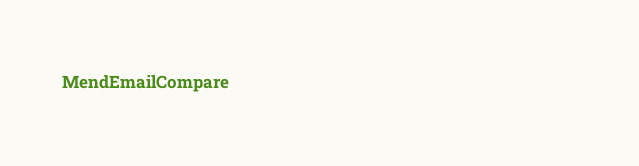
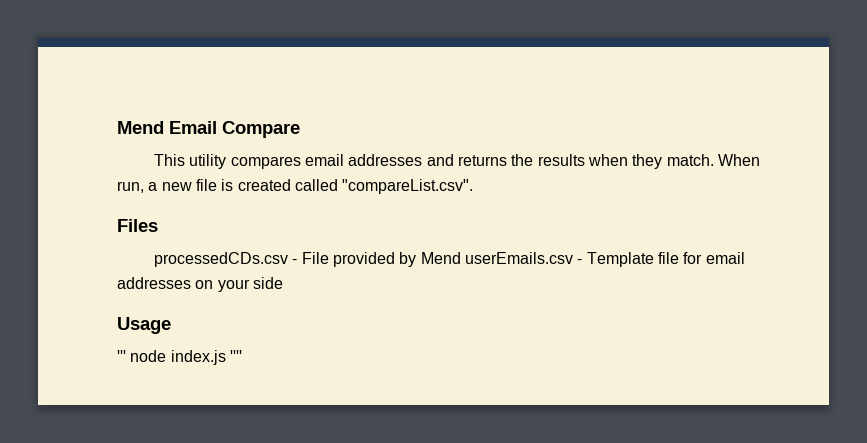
[62,75,229,92] MendEmailCompare -> [117,121,300,138] [154,154,760,169] [117,179,474,194] [117,219,158,232] [154,252,745,267] [117,277,283,292] [117,317,171,334] [117,350,242,365] Mend Email Compare // This utility compares email addresses and returns the results when they match. When run, a new file is created called "compareList.csv". // Files // processedCDs.csv - File provided by Mend userEmails.csv - Template file for email addresses on your side // Usage // ''' node index.js ''''

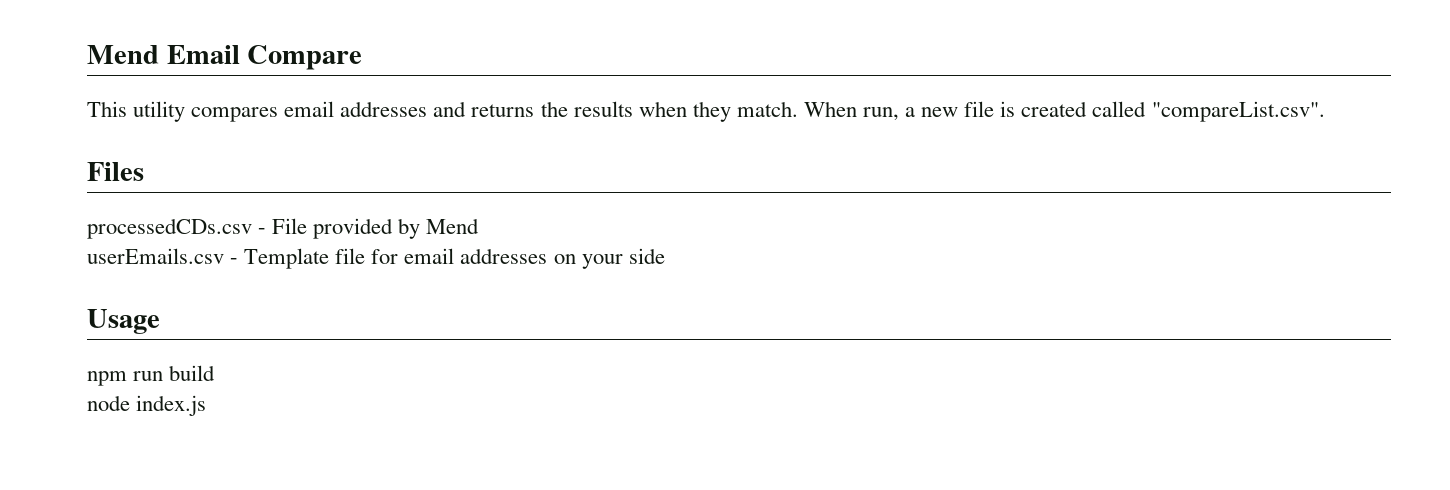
(461, 258) none -> (480, 226) //
[117,350,126,362] ''' -> [87,365,216,386] npm run build //
[229,350,242,362] '''' -> (207, 405) none

